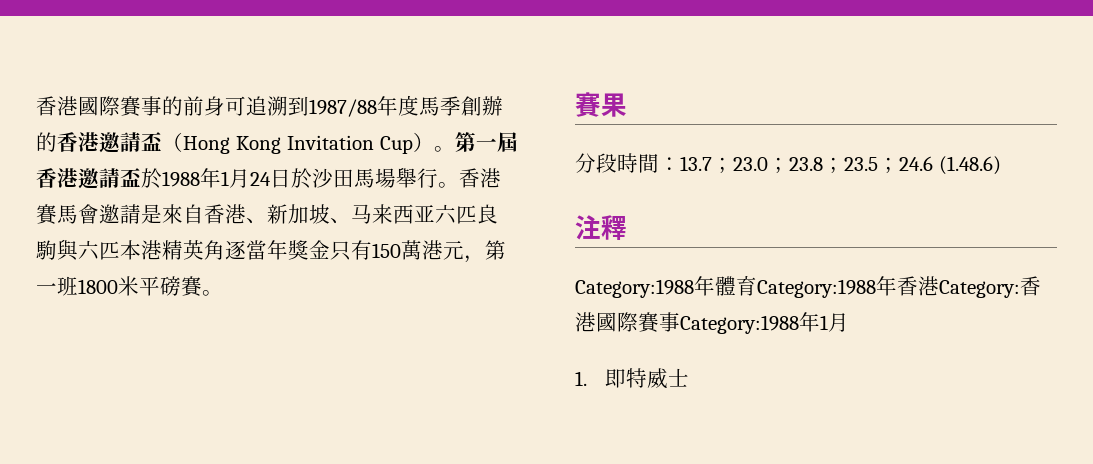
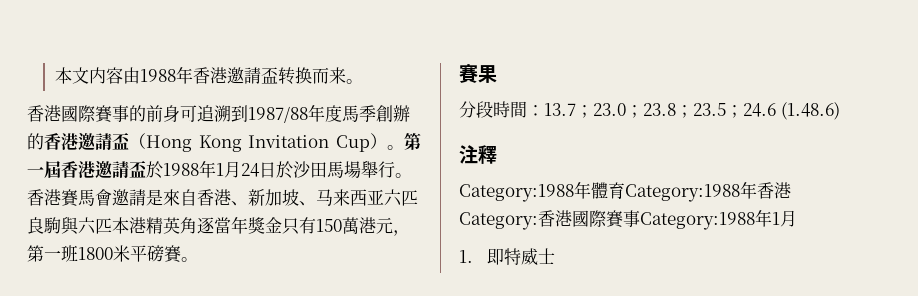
(36, 106) none -> [54,66,363,85] 本文内容由1988年香港邀請盃转换而来。 //

